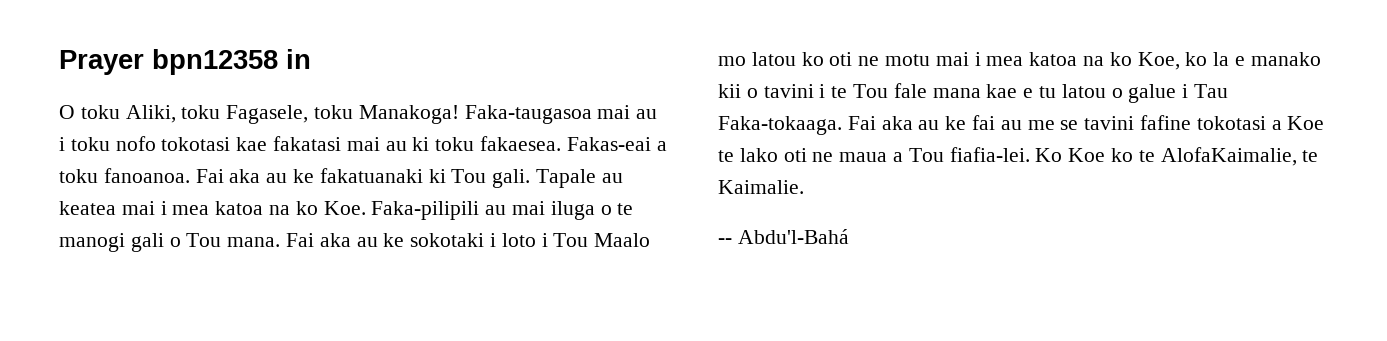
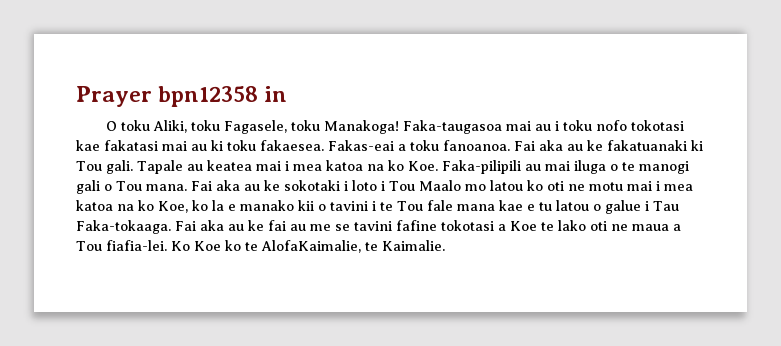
[718,229,849,244] // -- Abdu'l-Bahá -> (445, 245) none

